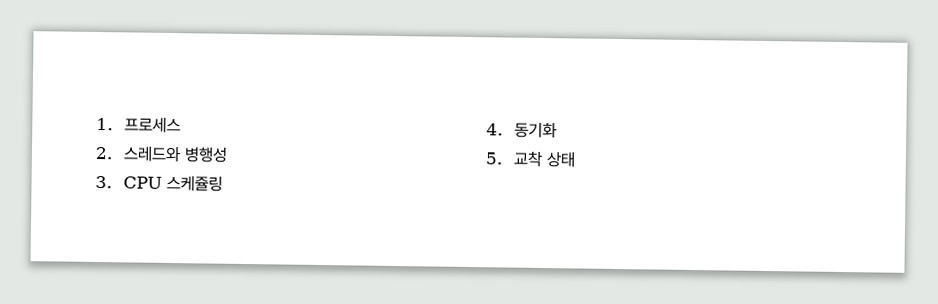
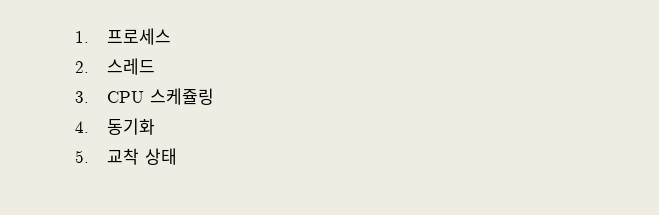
[122,145,228,163] 스레드와 병행성 -> [107,58,156,75] 스레드

